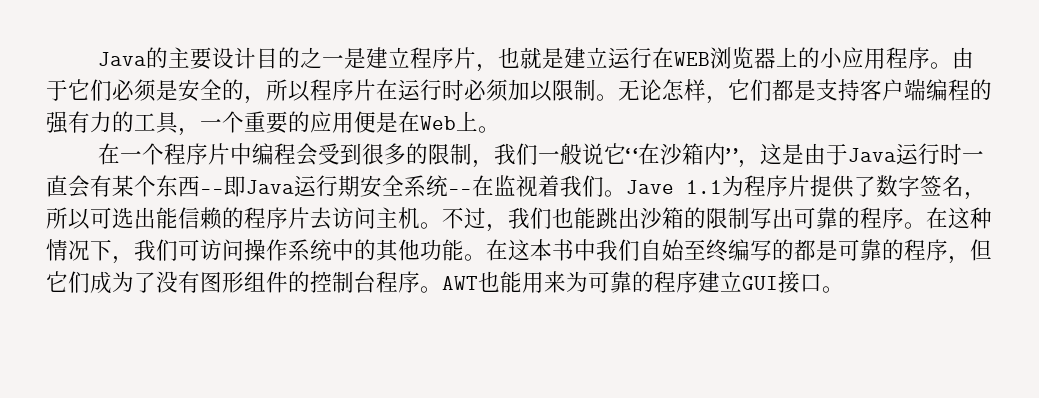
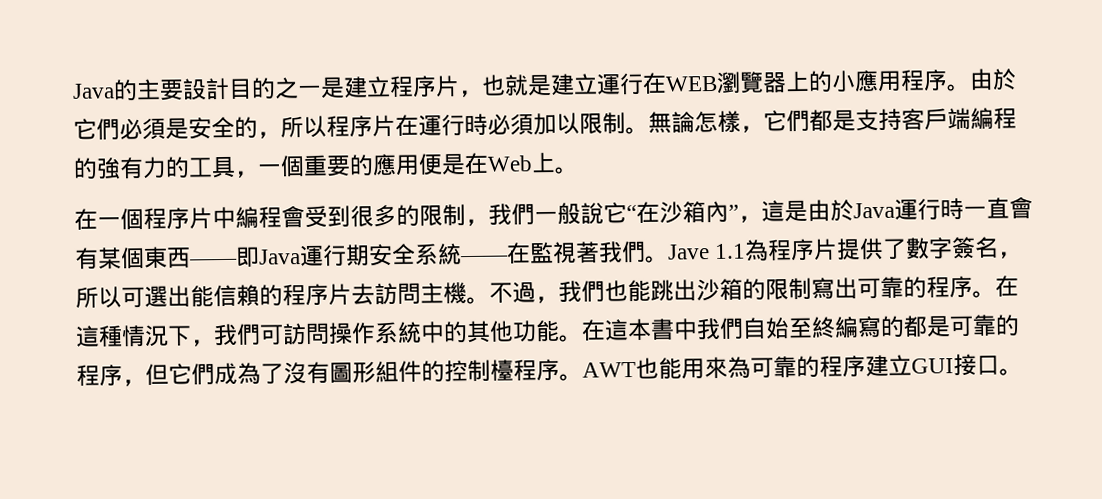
[211,47,256,69] 设计 -> [182,77,230,101] 設計
[607,47,630,69] 运 -> [596,73,621,95] 運
[709,47,754,69] 浏览 -> [716,71,764,94] 瀏覽
[841,47,864,69] 应 -> [854,69,879,93] 應
[46,79,156,102] 于它们必须 -> [992,68,1017,91] [73,117,166,141] 於它們必須
[398,79,992,104] [46,111,69,134] 运行时必须加以限制。无论怎样，它们都是支持客户端编程的强 -> [418,107,1017,137] [73,157,121,180] 運行時必須加以限制。無論怎樣，它們都是支持客戶端編程的強
[222,111,332,134] 个重要的应 -> [280,153,397,178] 個重要的應
[141,143,164,165] 个 -> [120,207,144,231] 個
[251,143,318,166] 编程会 -> [235,206,305,229] 編程會
[515,143,604,165] 们一般说 -> [511,202,604,226] 們一般說
[703,143,984,168] [46,175,178,198] 内”，这是由于Java运行时一直会有某个东 -> [705,197,1033,224] [74,246,168,270] 內”，這是由於Java運行時一直會有某個東
[294,175,316,197] 运 -> [299,244,324,267] 運
[426,175,604,197] 统——在监视着我们 -> [437,240,646,266] 統——在監視著我們
[722,175,744,196] 为 -> [744,239,770,262] 為
[876,175,942,197] 数字签 -> [905,236,977,260] 數字簽
[112,207,552,232] 选出能信赖的程序片去访问主机。不过，我们 -> [144,280,605,308] 選出能信賴的程序片去訪問主機。不過，我們
[750,208,772,229] 写 -> [811,277,835,299] 寫
[948,207,992,229] [46,239,772,264] 这种情况下，我们可访问操作系统中的其他功能。在这本书中我们自始至终编写 -> [75,315,882,348] 這種情況下，我們可訪問操作系統中的其他功能。在這本書中我們自始至終編寫
[68,271,266,294] 们成为了没有图形组 -> [191,360,399,386] 們成為了沒有圖形組
[354,271,376,293] 台 -> [490,359,514,382] 檯
[544,271,588,293] 来为 -> [704,356,751,380] 來為

